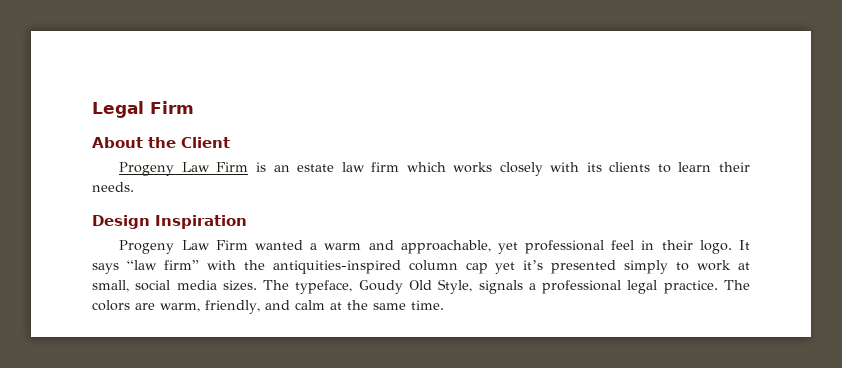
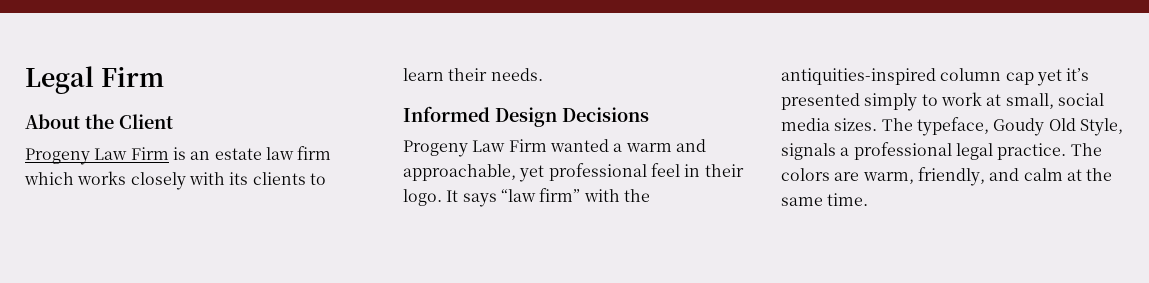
[92,215,247,229] Design Inspiration -> [403,106,649,127] Informed Design Decisions

